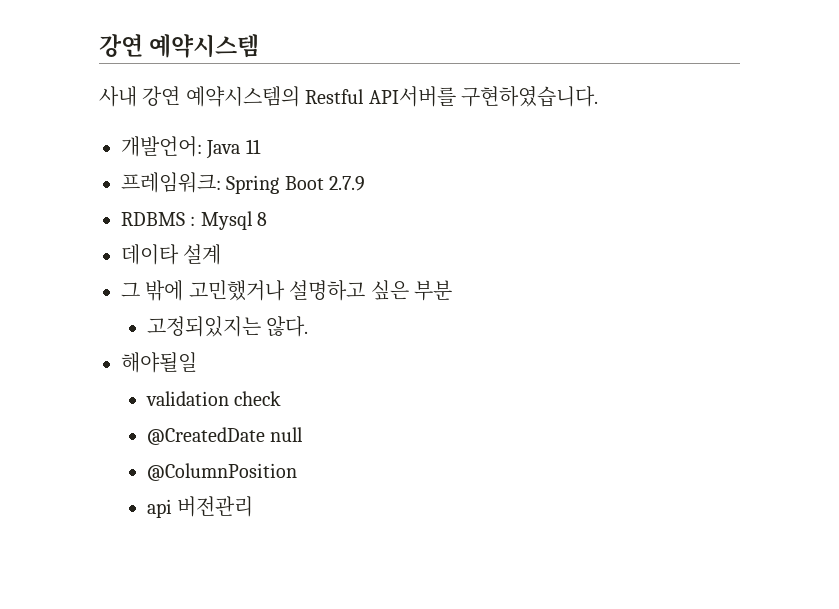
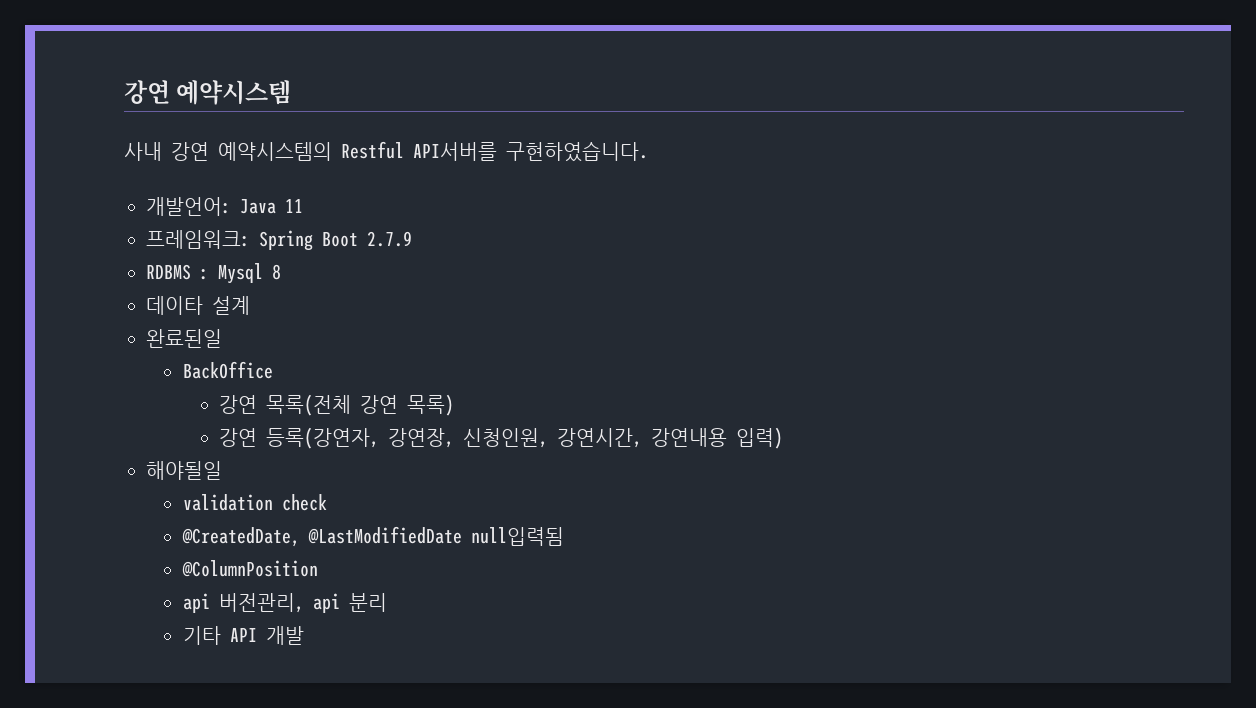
[121,280,452,301] [146,316,309,337] 그 밖에 고민했거나 설명하고 싶은 부분 // 고정되있지는 않다. -> [146,329,222,348] [182,361,273,379] [218,394,454,416] [218,427,783,449] 완료된일 // BackOffice // 강연 목록(전체 강연 목록) // 강연 등록(강연자, 강연장, 신청인원, 강연시간, 강연내용 입력)
[146,427,304,445] @CreatedDate null -> [181,526,564,547] @CreatedDate, @LastModifiedDate null입력됨
[177,496,254,517] 버전관리 -> [218,593,387,613] [182,626,304,645] 버전관리, api 분리 // 기타 API 개발

